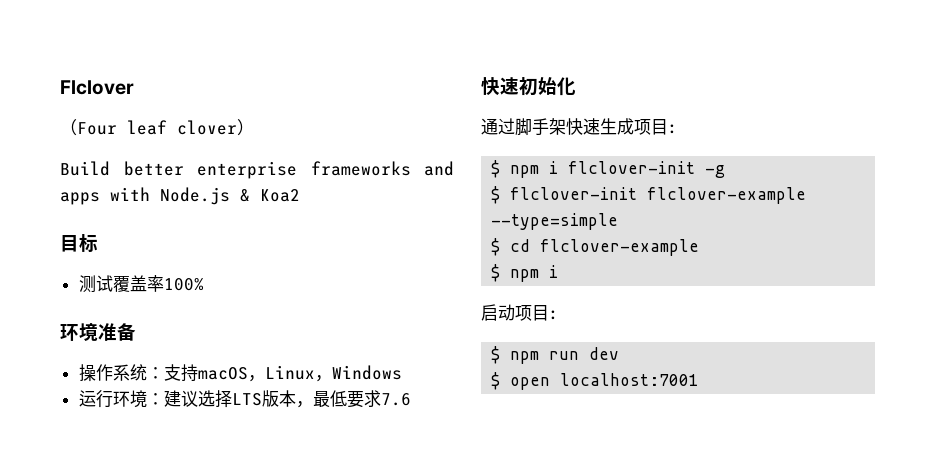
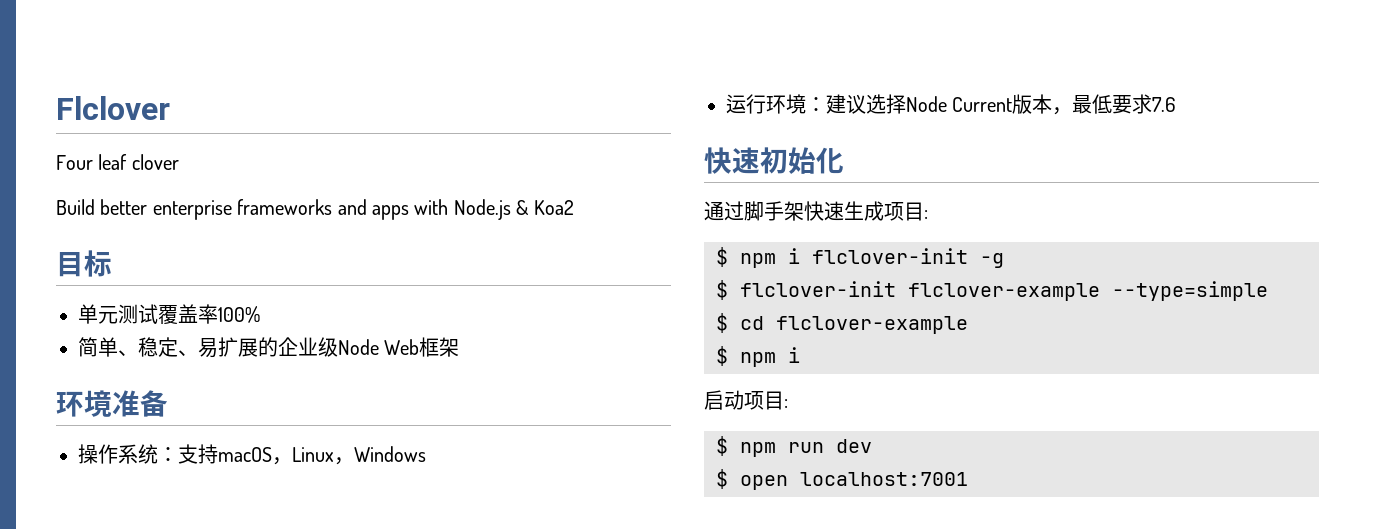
[60,119,77,136] （ -> (170, 108) none
[237,119,254,136] ） -> (179, 162) none
(98, 243) none -> [78,304,118,324] 单元
(204, 284) none -> [78,337,460,358] // 简单、稳定、易扩展的企业级Node Web框架
[231,393,262,406] LTS -> [906,96,1013,112] Node Current

